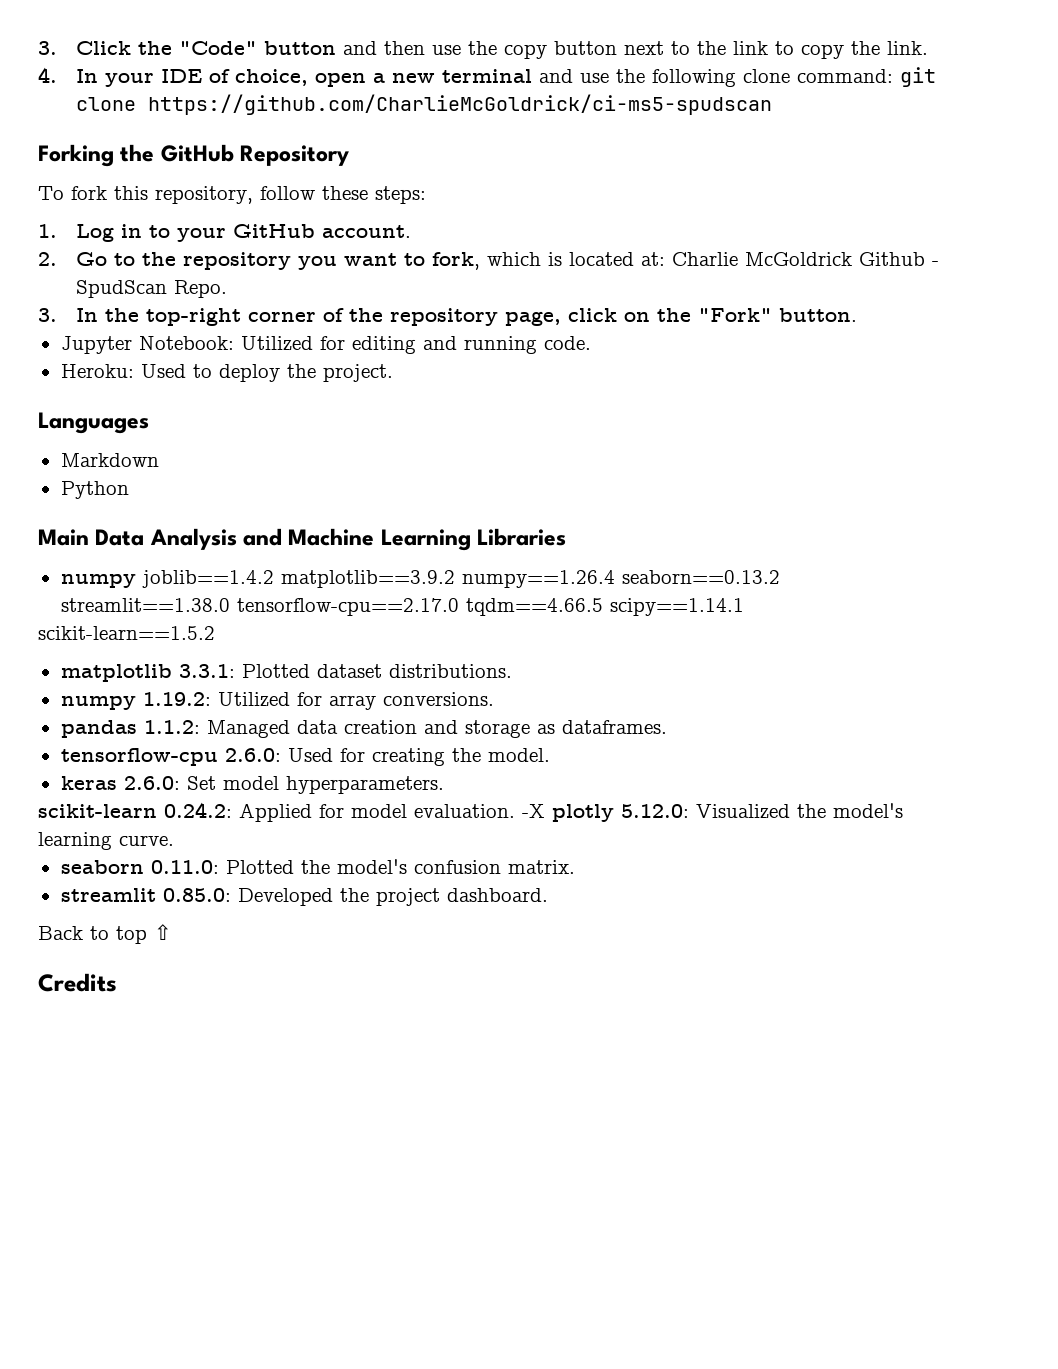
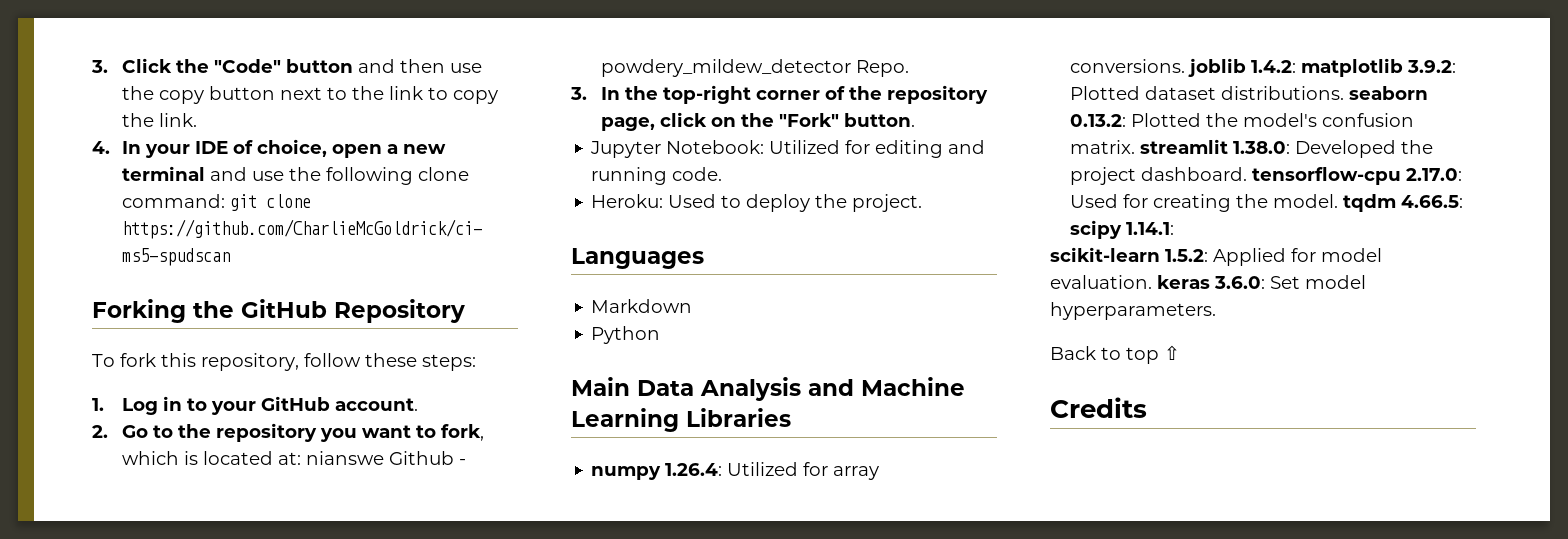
[672,252,853,266] Charlie McGoldrick -> [306,451,385,465] nianswe
[76,280,168,298] SpudScan -> [601,59,852,77] powdery_mildew_detector
[141,570,780,588] [60,598,744,616] [38,626,215,640] [60,664,512,682] [60,692,494,710] [60,720,667,738] [60,748,281,766] joblib==1.4.2 matplotlib==3.9.2 numpy==1.26.4 seaborn==0.13.2 streamlit==1.38.0 tensorflow-cpu==2.17.0 tqdm==4.66.5 scipy==1.14.1 // scikit-learn==1.5.2 // matplotlib 3.3.1: Plotted dataset distributions. // numpy 1.19.2: Utilized for array conversions. // pandas 1.1.2: Managed data creation and storage as dataframes. // tensorflow-cpu 2.6.0: -> [665,462,880,480] [1070,58,1457,77] [1070,86,1429,100] [1070,113,1415,127] [1070,139,1434,158] [1070,167,1463,185] 1.26.4: Utilized for array conversions. joblib 1.4.2: matplotlib 3.9.2: Plotted dataset distributions. seaborn 0.13.2: Plotted the model's confusion matrix. streamlit 1.38.0: Developed the project dashboard. tensorflow-cpu 2.17.0:
[60,776,444,794] // keras 2.6.0: Set model hyperparameters. -> [1343,194,1464,212] [1070,220,1175,239] tqdm 4.66.5: scipy 1.14.1:
[164,802,232,818] 0.24.2: -> [1165,249,1208,262] 1.5.2:
[522,803,903,822] [38,832,174,850] [60,859,575,874] [60,888,548,906] -X plotly 5.12.0: Visualized the model's learning curve. // seaborn 0.11.0: Plotted the model's confusion matrix. // streamlit 0.85.0: Developed the project dashboard. -> [1157,275,1366,289] [1050,302,1216,320] keras 3.6.0: Set model hyperparameters.

